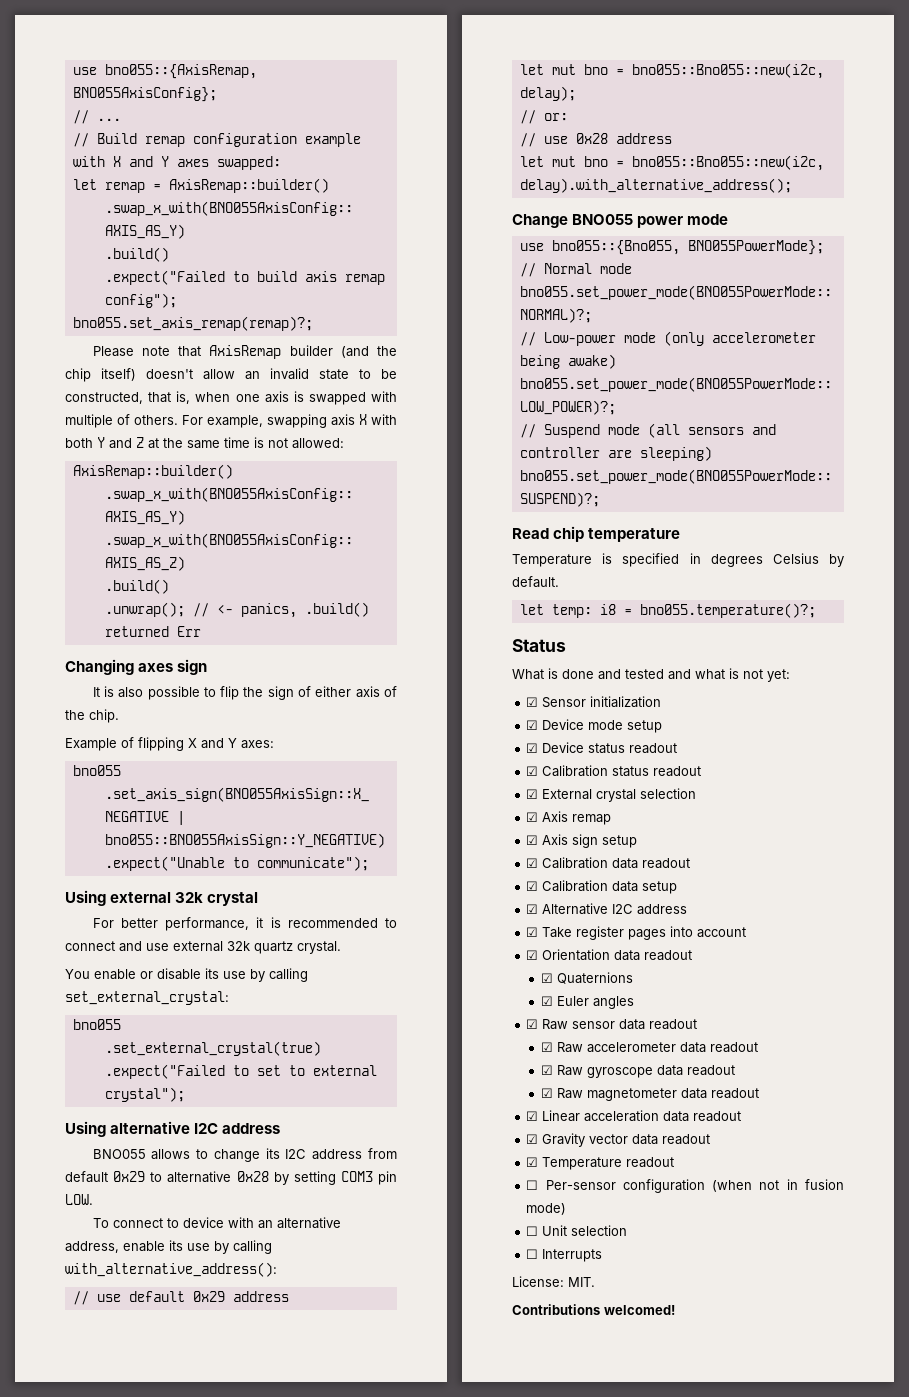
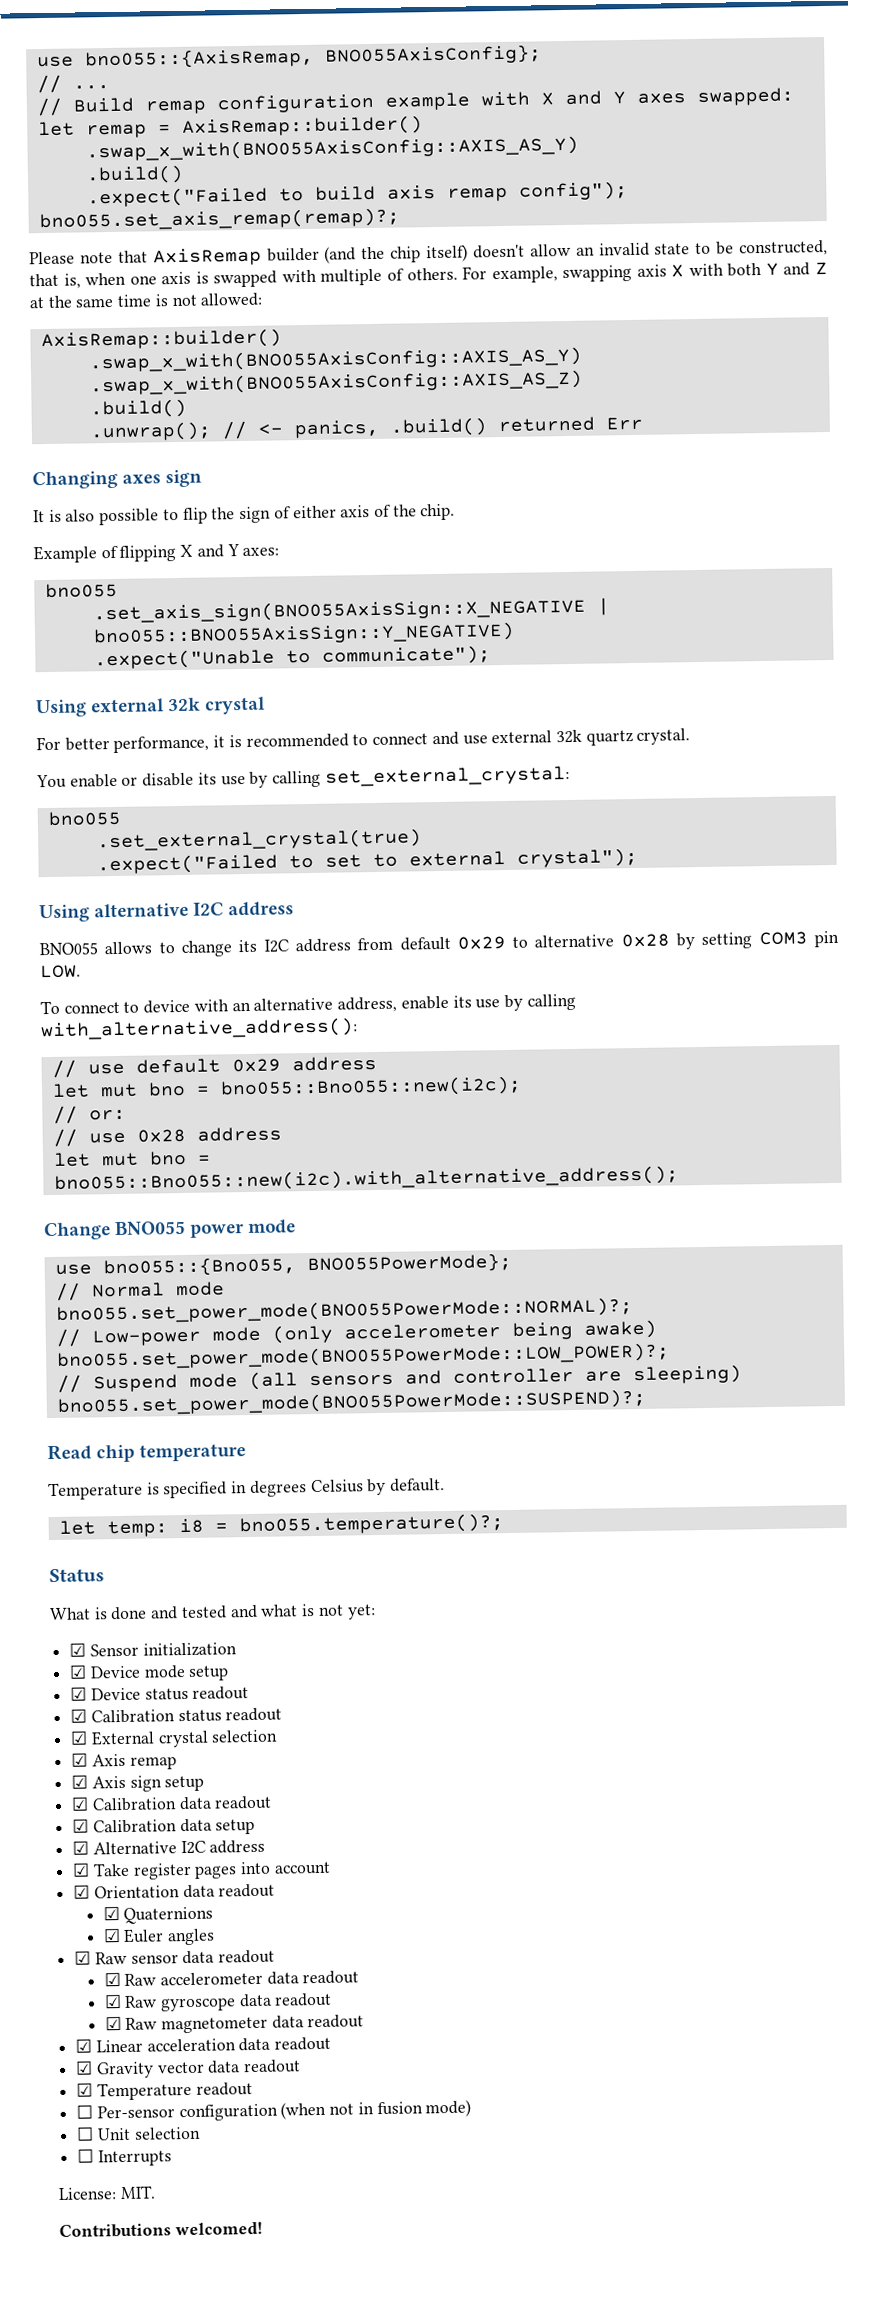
[631,63,824,79] [519,86,576,101] bno055::Bno055::new(i2c, delay); -> [219,1075,522,1099] bno055::Bno055::new(i2c);
[631,155,824,171] [519,178,792,193] bno055::Bno055::new(i2c, delay).with_alternative_address(); -> [53,1165,679,1193] bno055::Bno055::new(i2c).with_alternative_address();

